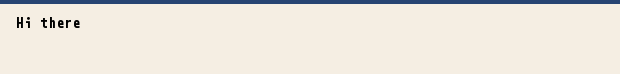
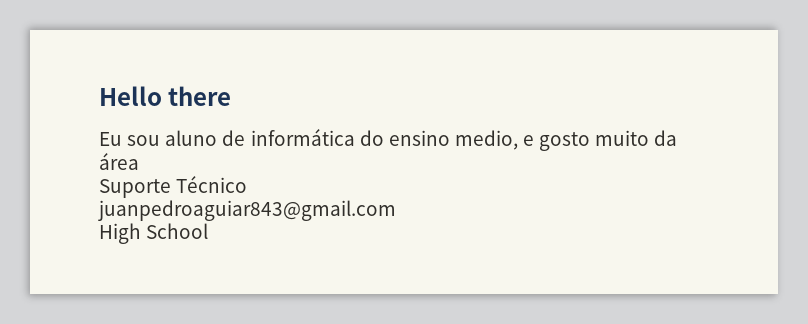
[16,17,32,28] Hi -> [99,86,162,106] Hello
(80, 22) none -> [99,129,678,151] [99,153,139,170] [99,176,248,198] [98,200,396,221] [99,223,209,244] // Eu sou aluno de informática do ensino medio, e gosto muito da área // Suporte Técnico // juanpedroaguiar843@gmail.com // High School

